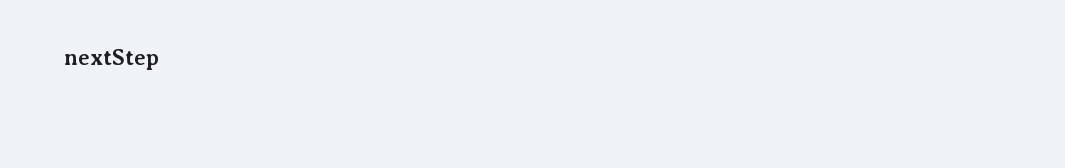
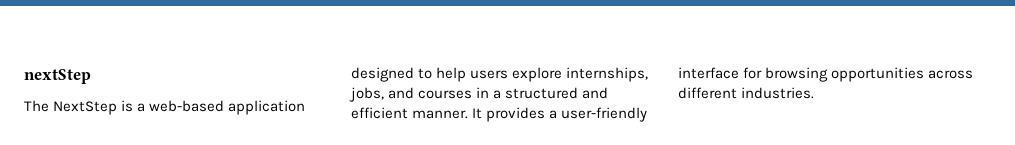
(159, 59) none -> [24,100,306,115] [351,67,649,82] [349,87,609,102] [351,107,648,122] [678,67,974,82] [678,87,815,99] // The NextStep is a web-based application designed to help users explore internships, jobs, and courses in a structured and efficient manner. It provides a user-friendly interface for browsing opportunities across different industries.

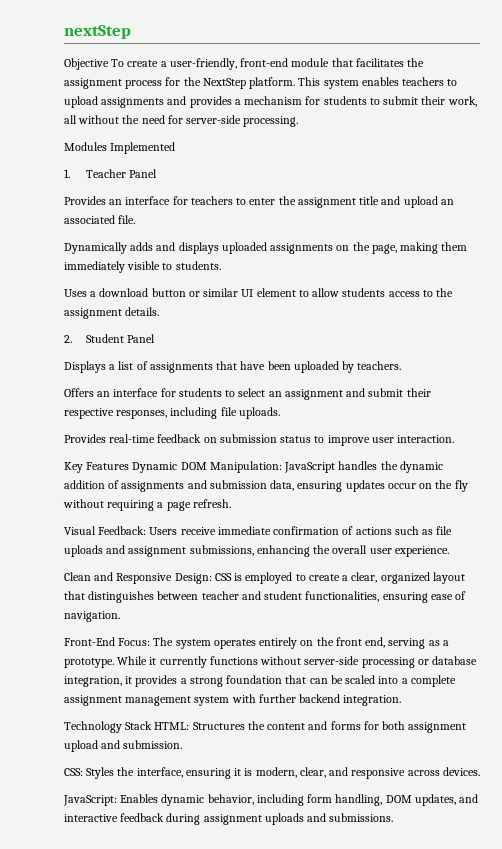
[24,100,306,115] [351,67,649,82] [349,87,609,102] [351,107,648,122] [678,67,974,82] [678,87,815,99] The NextStep is a web-based application designed to help users explore internships, jobs, and courses in a structured and efficient manner. It provides a user-friendly interface for browsing opportunities across different industries. -> [64,58,425,70] [64,77,458,89] [64,96,477,108] [64,115,299,127] [64,142,176,154] [64,169,157,178] [64,196,454,208] [64,215,136,224] [64,242,468,254] [64,261,221,273] [64,288,454,297] [64,307,160,319] [64,334,155,343] [64,361,402,373] [64,388,431,400] [64,407,280,419] [64,434,455,446] [64,461,443,473] [64,480,468,492] [63,499,231,511] [64,526,453,535] [64,545,449,557] [64,572,465,584] [64,591,467,603] [64,611,120,622] [64,637,449,649] [64,656,478,668] [64,675,456,687] [64,694,402,706] [64,721,467,733] [64,740,183,752] [64,767,480,779] [63,794,479,806] [64,813,394,825] Objective To create a user-friendly, front-end module that facilitates the assignment process for the NextStep platform. This system enables teachers to upload assignments and provides a mechanism for students to submit their work, all without the need for server-side processing. // Modules Implemented // 1. Teacher Panel // Provides an interface for teachers to enter the assignment title and upload an associated file. // Dynamically adds and displays uploaded assignments on the page, making them immediately visible to students. // Uses a download button or similar UI element to allow students access to the assignment details. // 2. Student Panel // Displays a list of assignments that have been uploaded by teachers. // Offers an interface for students to select an assignment and submit their respective responses, including file uploads. // Provides real-time feedback on submission status to improve user interaction. // Key Features Dynamic DOM Manipulation: JavaScript handles the dynamic addition of assignments and submission data, ensuring updates occur on the fly without requiring a page refresh. // Visual Feedback: Users receive immediate confirmation of actions such as file uploads and assignment submissions, enhancing the overall user experience. // Clean and Responsive Design: CSS is employed to create a clear, organized layout that distinguishes between teacher and student functionalities, ensuring ease of navigation. // Front-End Focus: The system operates entirely on the front end, serving as a prototype. While it currently functions without server-side processing or database integration, it provides a strong foundation that can be scaled into a complete assignment management system with further backend integration. // Technology Stack HTML: Structures the content and forms for both assignment upload and submission. // CSS: Styles the interface, ensuring it is modern, clear, and responsive across devices. // JavaScript: Enables dynamic behavior, including form handling, DOM updates, and interactive feedback during assignment uploads and submissions.

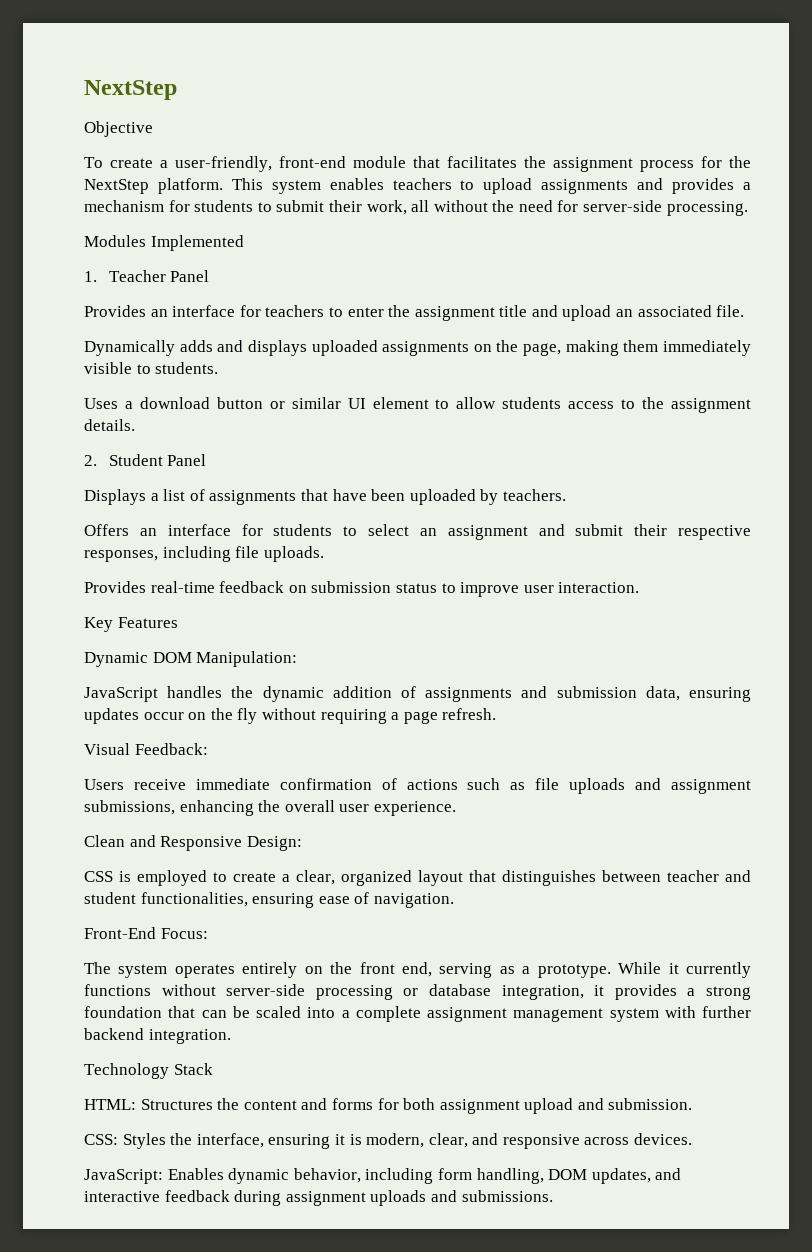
[64,25,131,39] nextStep -> [84,80,177,100] NextStep
(109, 64) none -> (153, 129) //
(130, 466) none -> (178, 622) //
(282, 467) none -> (298, 659) //
(147, 530) none -> (208, 749) //
(212, 578) none -> (302, 843) //
(151, 642) none -> (208, 933) //
(153, 725) none -> (213, 1069) //

